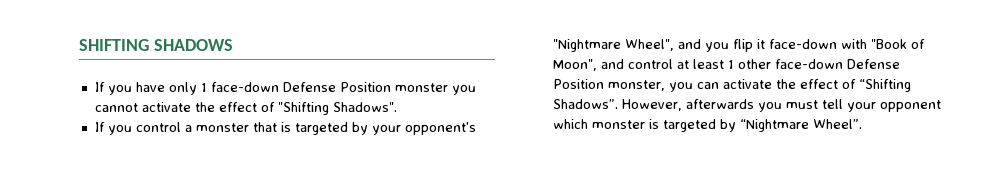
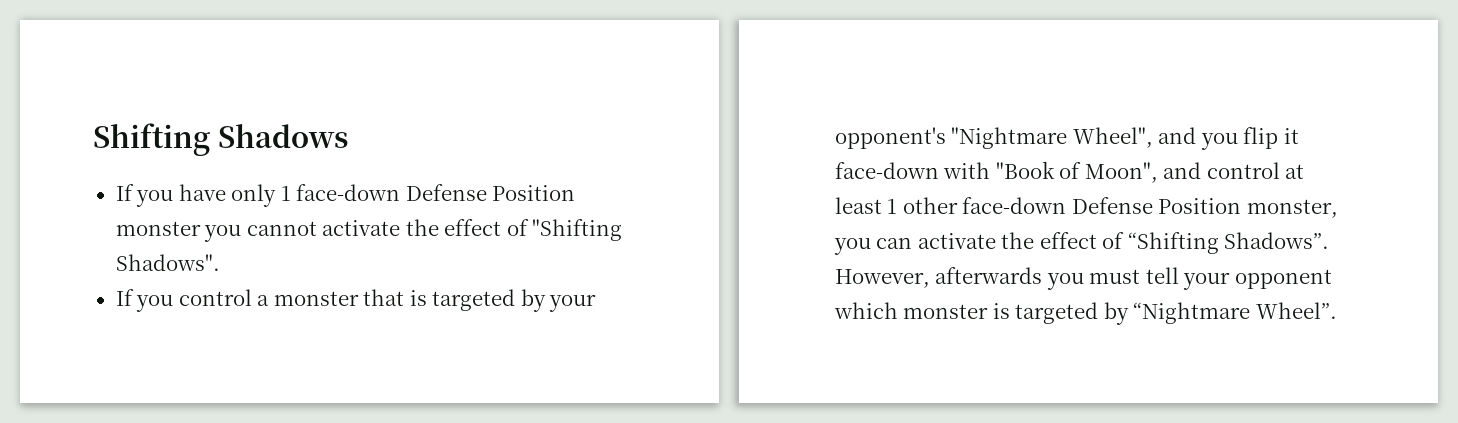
[79,39,233,51] SHIFTING SHADOWS -> [93,123,348,156] Shifting Shadows

